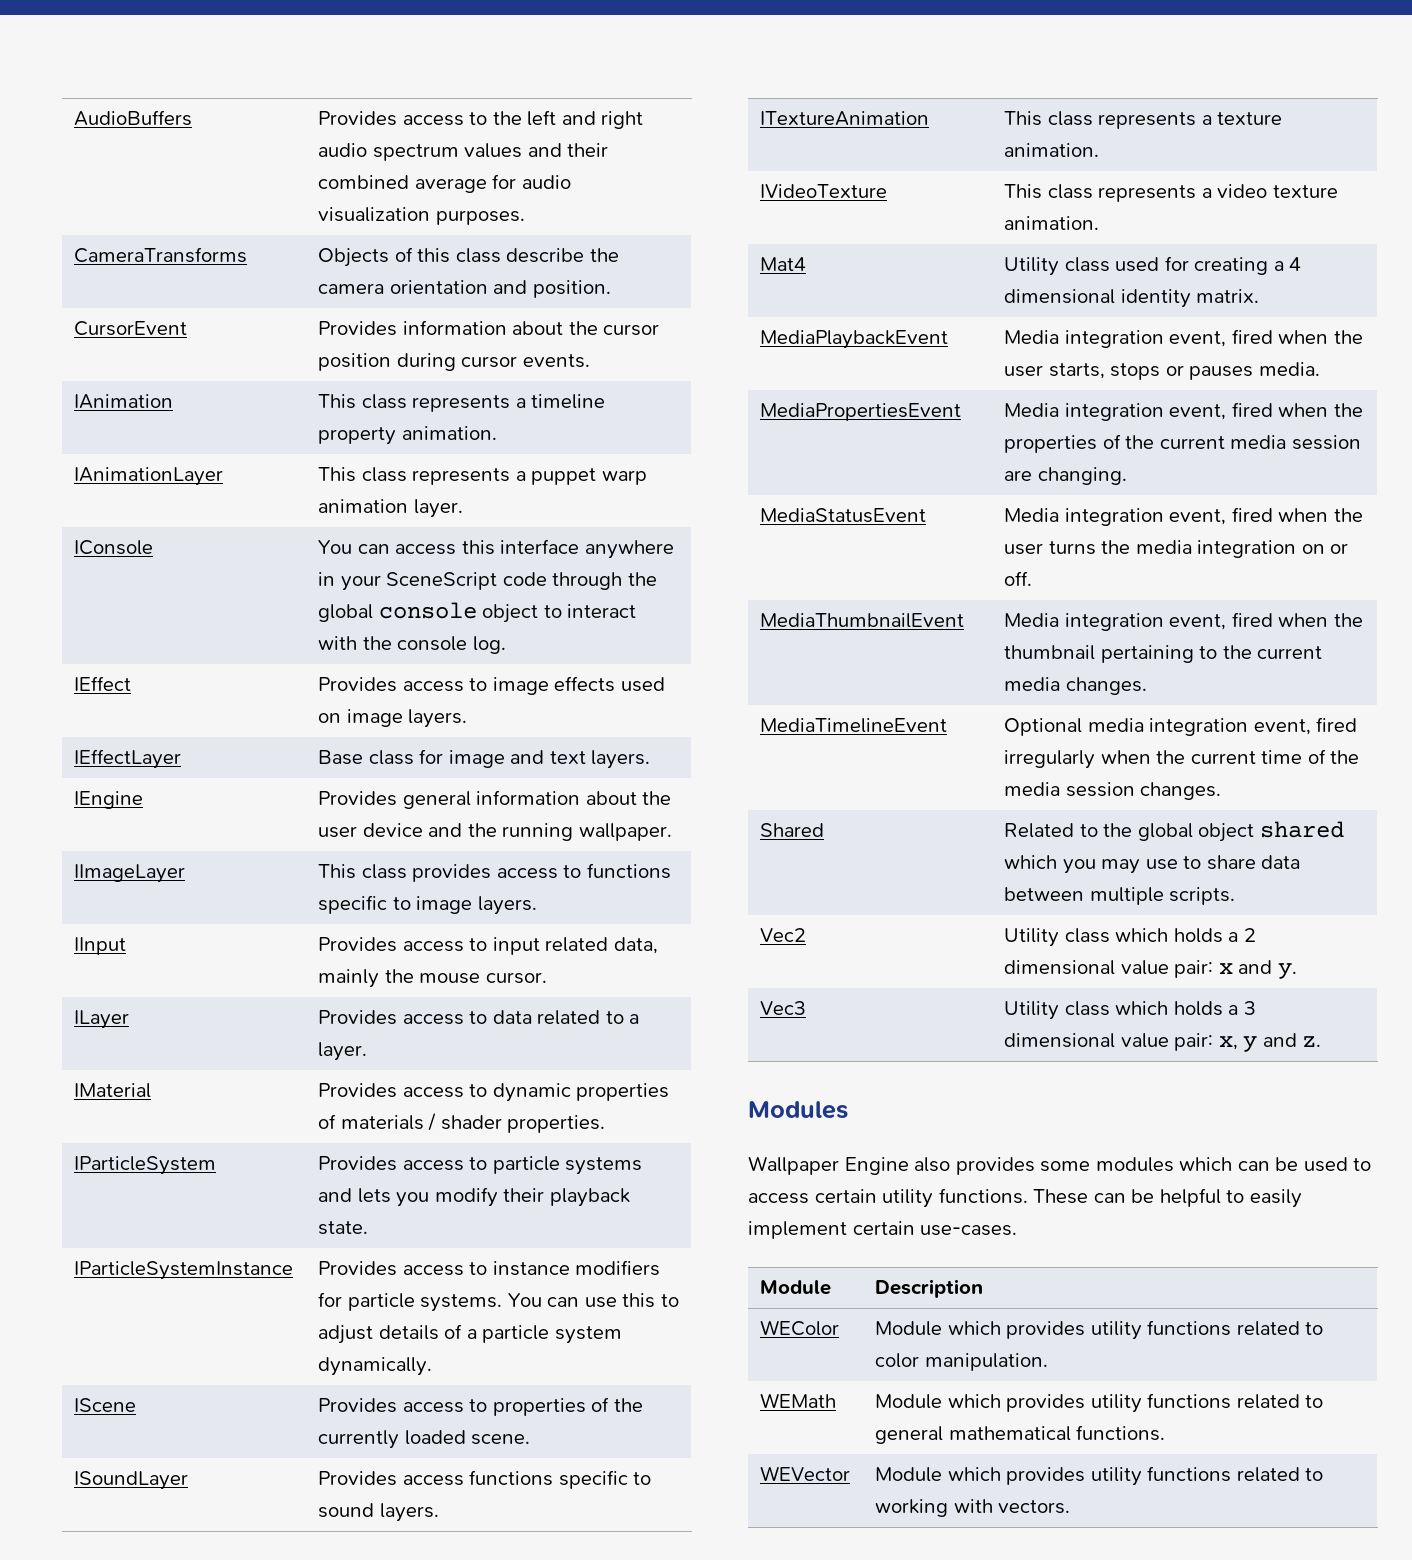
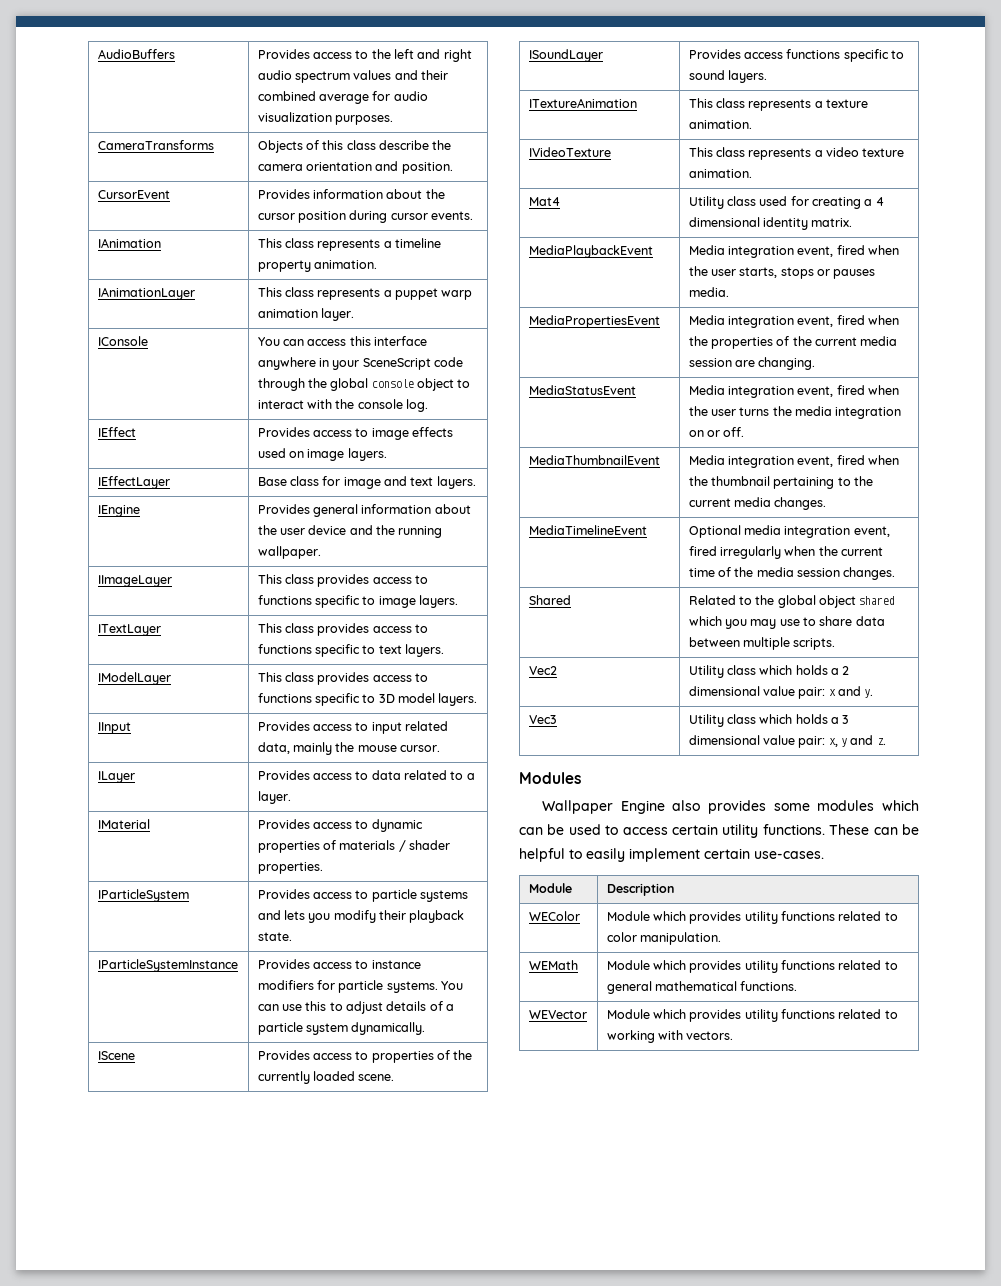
(537, 905) none -> [97,624,161,636] [257,623,429,636] [257,644,445,657] [97,672,171,685] [257,672,429,685] [257,693,478,706] // ITextLayer | This class provides access to functions specific to text layers. // IModelLayer | This class provides access to functions specific to 3D model layers.

